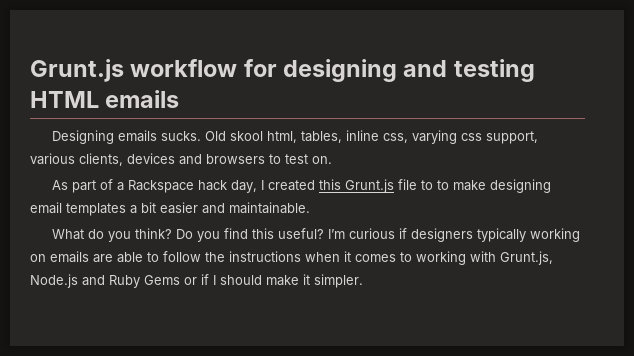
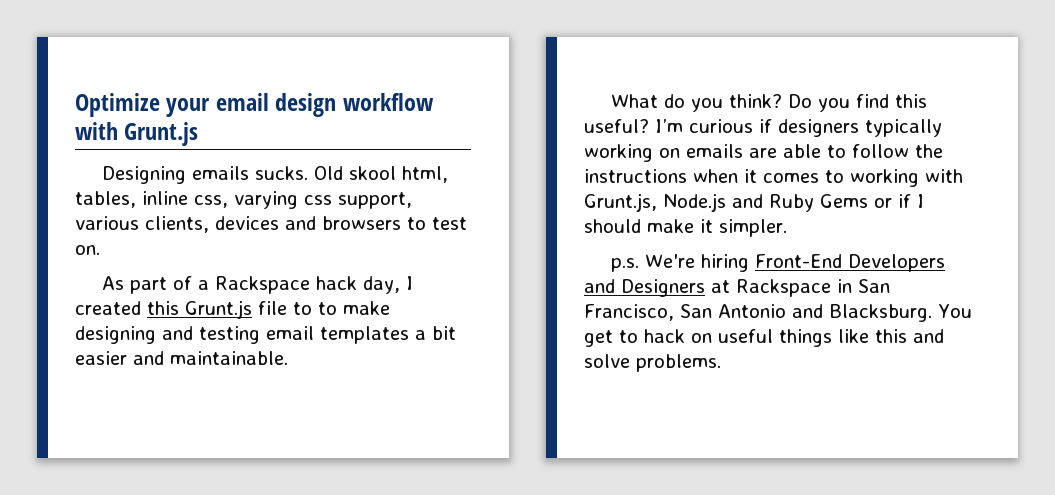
[30,59,535,82] [30,90,180,108] Grunt.js workflow for designing and testing HTML emails -> [75,93,434,117] [75,122,199,146] Optimize your email design workflow with Grunt.js
(552, 186) none -> [162,326,260,344] and testing
(363, 281) none -> [611,254,946,272] [584,279,890,297] [584,304,972,322] [584,329,944,347] [584,354,721,372] // p.s. We're hiring Front-End Developers and Designers at Rackspace in San Francisco, San Antonio and Blacksburg. You get to hack on useful things like this and solve problems.

